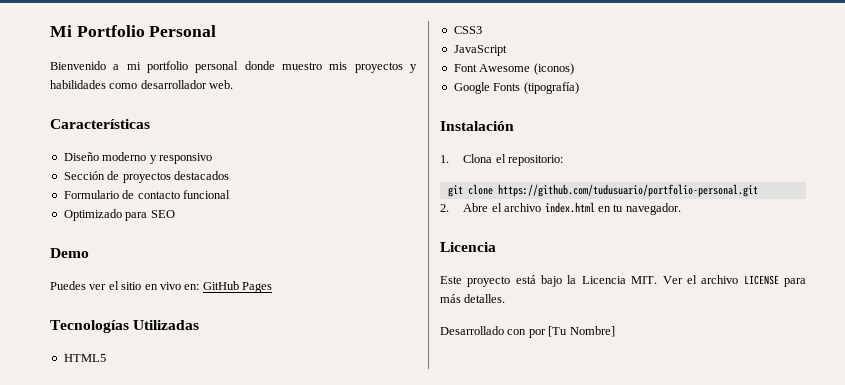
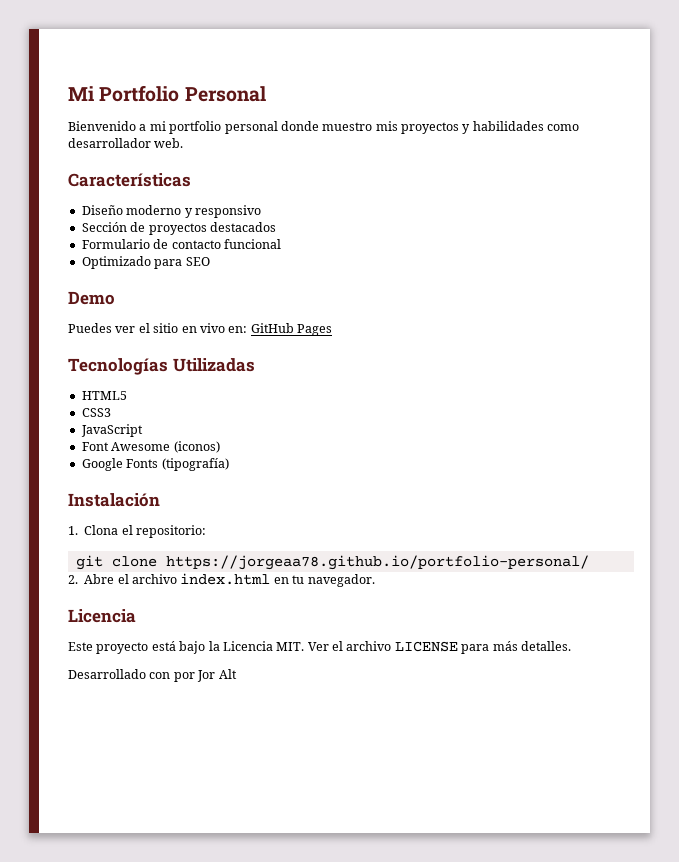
[497,184,758,197] https://github.com/tudusuario/portfolio-personal.git -> [165,555,589,570] https://jorgeaa78.github.io/portfolio-personal/
[548,326,615,337] [Tu Nombre] -> [197,669,237,682] Jor Alt

